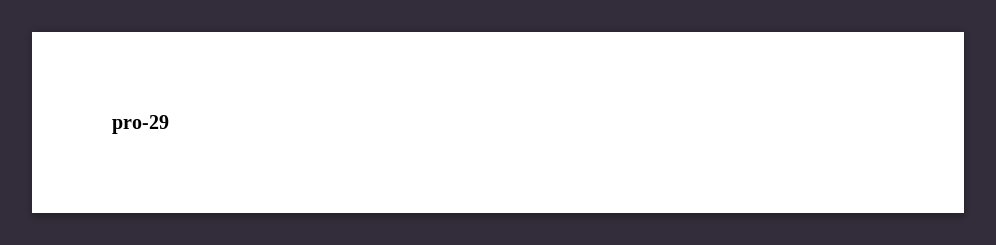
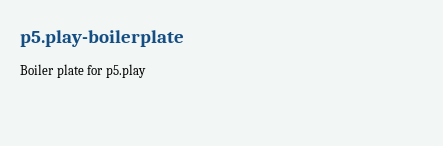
[112,115,169,134] pro-29 -> [20,30,184,47] [20,64,146,78] p5.play-boilerplate // Boiler plate for p5.play

